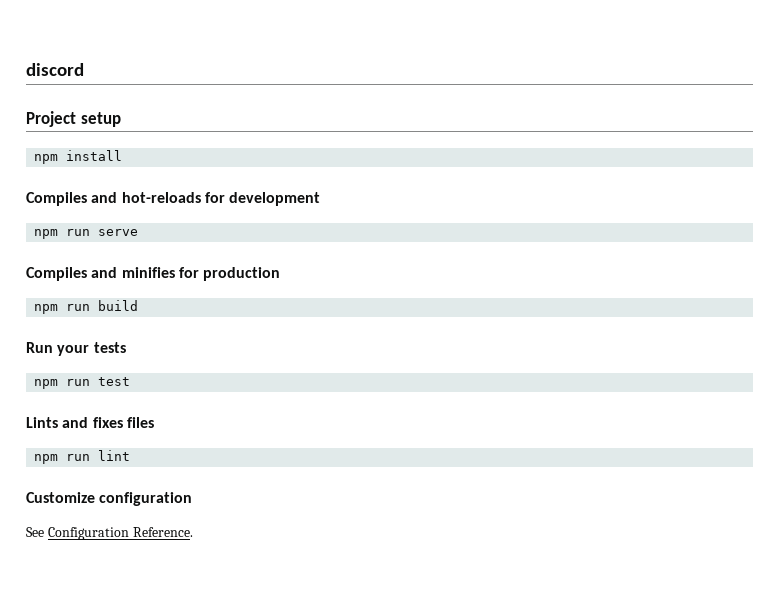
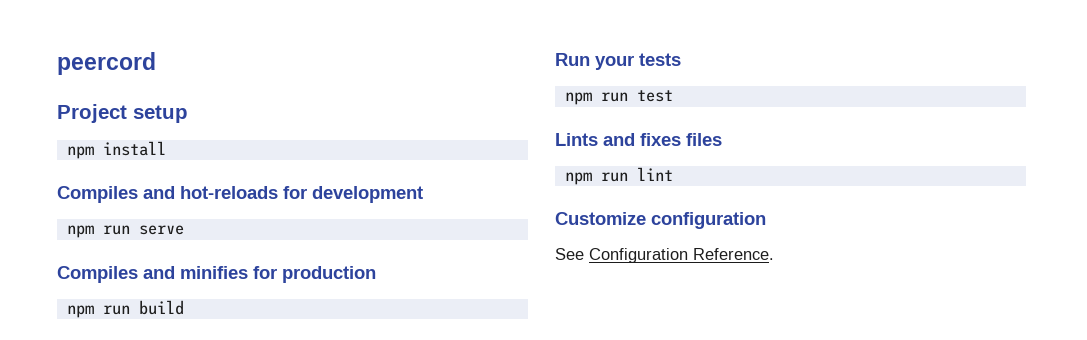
[26,63,84,76] discord -> [57,52,156,75] peercord

